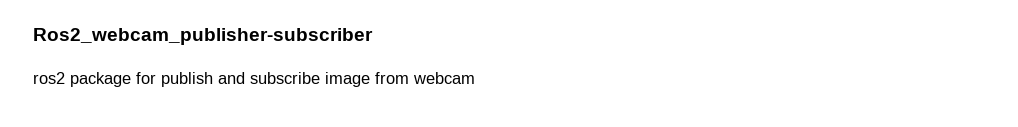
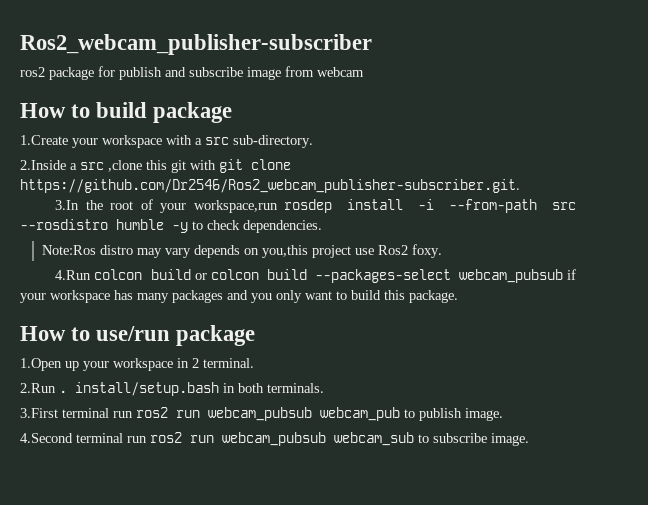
(475, 78) none -> [20,102,233,123] [20,135,313,148] [20,159,291,173] [20,179,520,193] [55,199,577,213] [20,219,322,233] [41,244,442,258] [55,269,576,283] [20,290,458,303] [20,325,256,346] [20,358,254,371] [20,382,324,396] [20,407,503,421] [20,432,529,446] // How to build package // 1.Create your workspace with a src sub-directory. // 2.Inside a src ,clone this git with git clone https://github.com/Dr2546/Ros2_webcam_publisher-subscriber.git. // 3.In the root of your workspace,run rosdep install -i --from-path src --rosdistro humble -y to check dependencies. // Note:Ros distro may vary depends on you,this project use Ros2 foxy. // 4.Run colcon build or colcon build --packages-select webcam_pubsub if your workspace has many packages and you only want to build this package. // How to use/run package // 1.Open up your workspace in 2 terminal. // 2.Run . install/setup.bash in both terminals. // 3.First terminal run ros2 run webcam_pubsub webcam_pub to publish image. // 4.Second terminal run ros2 run webcam_pubsub webcam_sub to subscribe image.

